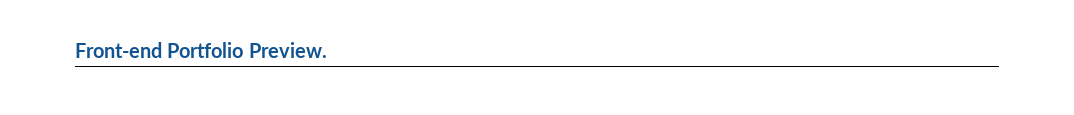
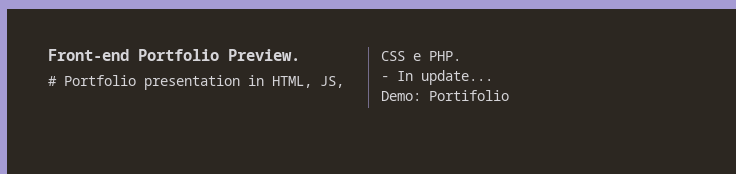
(327, 50) none -> [48,75,344,90] [381,51,461,61] [381,70,493,85] [381,90,509,101] // # Portfolio presentation in HTML, JS, CSS e PHP. // - In update... // Demo: Portifolio

